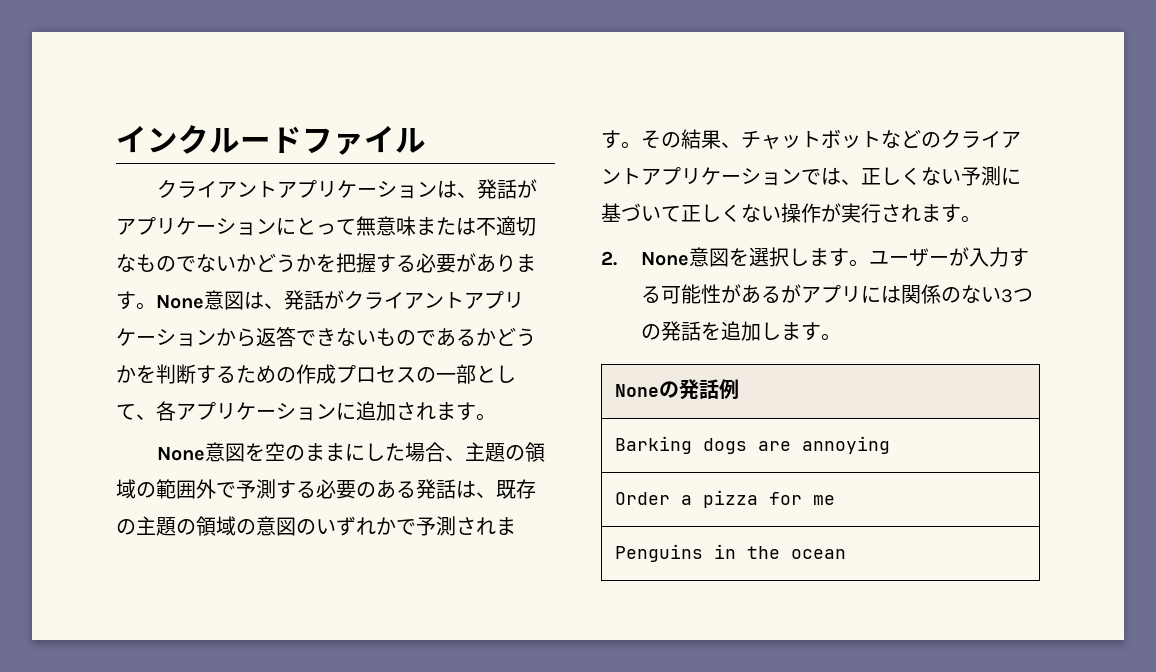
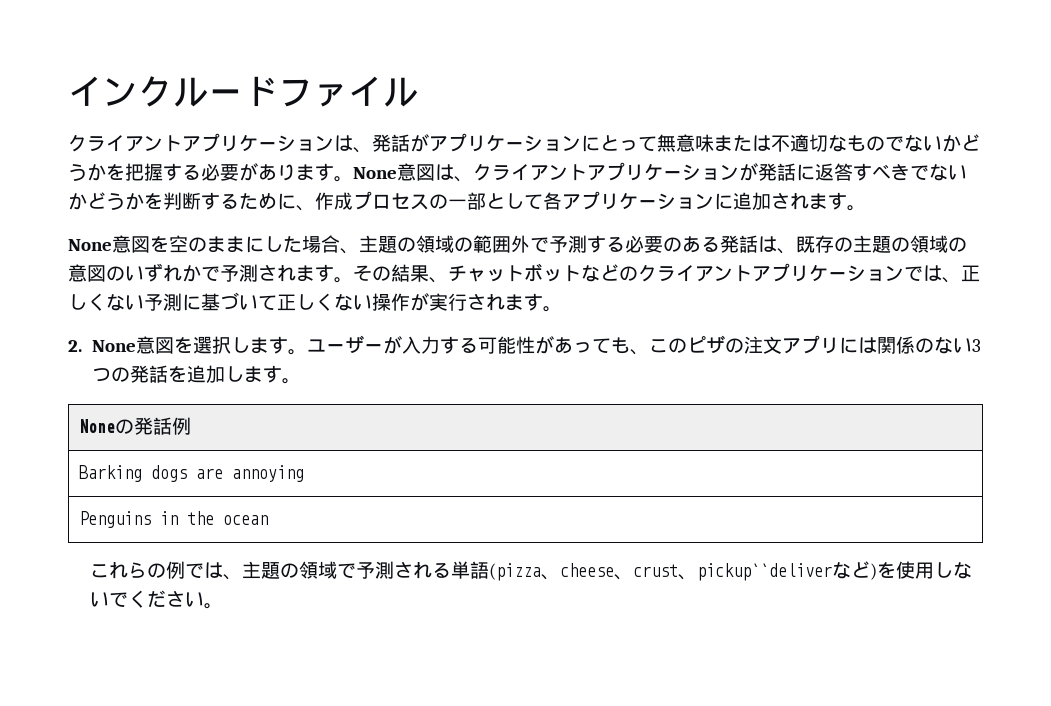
[284,290,524,310] [116,327,476,347] 発話がクライアントアプリケーションから返答できないものである -> [473,162,967,181] クライアントアプリケーションが発話に返答すべきでない
[276,367,296,383] の -> [277,193,315,211] に、
[136,414,156,420] 、 -> (543, 201) none
[760,284,801,303] るが -> [572,335,782,355] っても、このピザの注文
[615,490,836,508] // Order a pizza for me -> (305, 473) none
(847, 554) none -> [90,561,973,581] [90,590,224,609] // これらの例では、主題の領域で予測される単語(pizza、cheese、crust、pickup``deliverなど)を使用しないでください。

